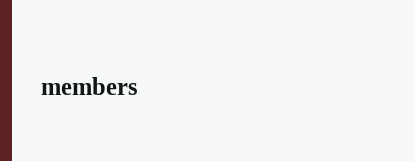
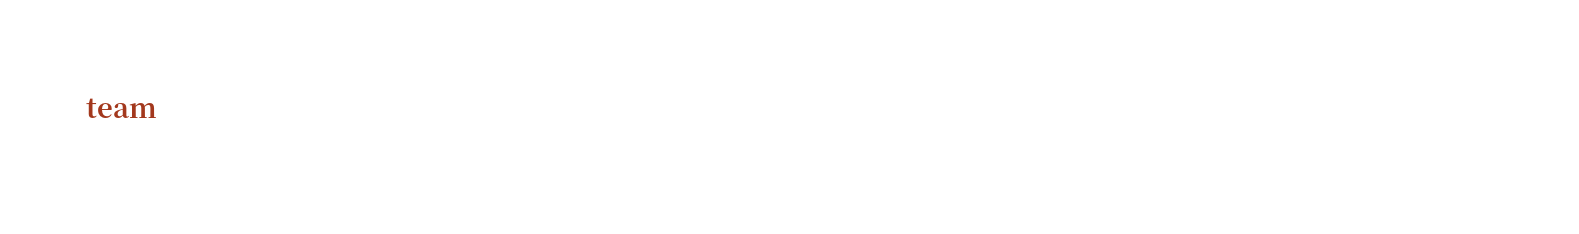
[41,77,138,95] members -> [86,98,157,118] team

